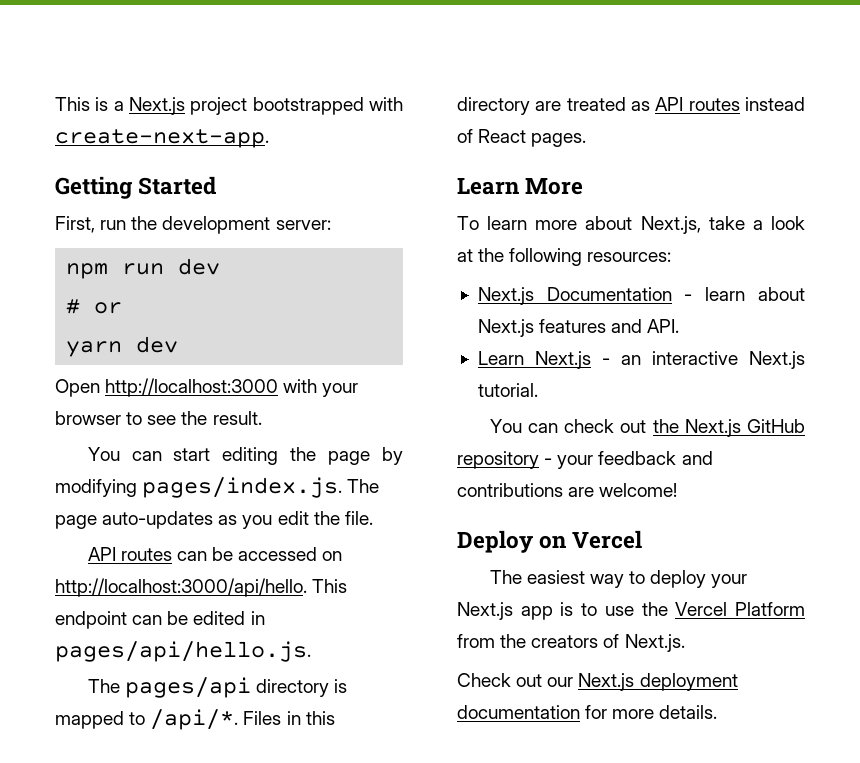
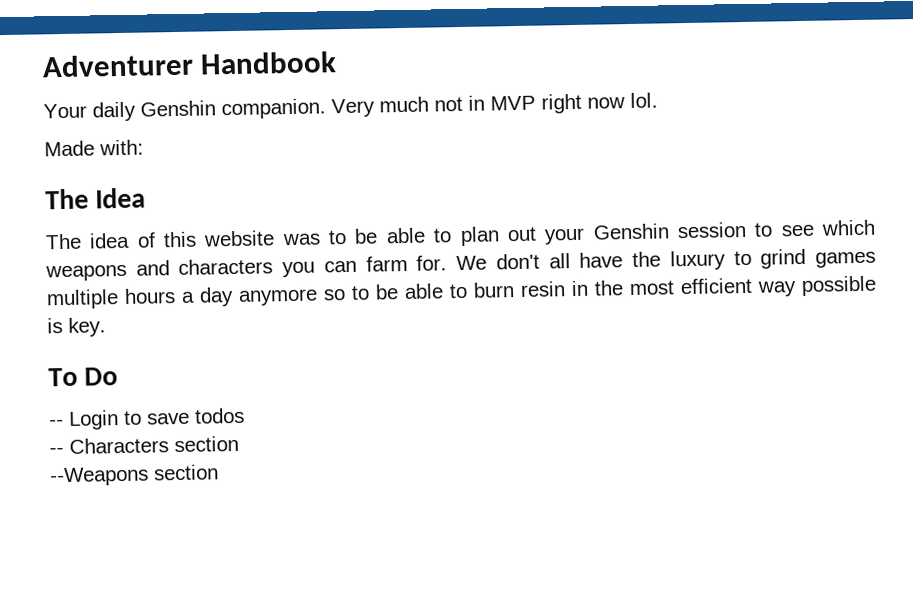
[55,97,403,115] [55,129,269,148] [55,176,217,199] [55,216,331,234] [66,258,221,279] [66,299,123,314] [66,336,179,357] [55,378,359,397] [55,411,262,425] [87,447,403,465] [55,477,380,498] [55,511,373,529] [87,547,343,561] [55,578,348,597] [55,611,265,629] [55,641,311,662] [87,677,348,698] [55,709,335,730] [457,97,805,115] [457,129,587,147] [457,178,584,195] [457,216,805,234] [457,248,672,266] [477,287,805,305] [477,319,680,337] [477,351,805,369] [477,383,538,397] [489,419,805,437] [457,451,713,469] [457,483,678,497] [457,530,643,553] [489,570,748,588] [457,602,805,620] [457,634,685,652] [457,673,738,691] [457,705,718,719] This is a Next.js project bootstrapped with create-next-app. // Getting Started // First, run the development server: // npm run dev // # or // yarn dev // Open http://localhost:3000 with your browser to see the result. // You can start editing the page by modifying pages/index.js. The page auto-updates as you edit the file. // API routes can be accessed on http://localhost:3000/api/hello. This endpoint can be edited in pages/api/hello.js. // The pages/api directory is mapped to /api/*. Files in this directory are treated as API routes instead of React pages. // Learn More // To learn more about Next.js, take a look at the following resources: // Next.js Documentation - learn about Next.js features and API. // Learn Next.js - an interactive Next.js tutorial. // You can check out the Next.js GitHub repository - your feedback and contributions are welcome! // Deploy on Vercel // The easiest way to deploy your Next.js app is to use the Vercel Platform from the creators of Next.js. // Check out our Next.js deployment documentation for more details. -> [42,51,338,78] [43,92,658,122] [44,139,144,157] [45,187,147,210] [45,219,877,250] [45,248,877,282] [46,275,877,310] [47,317,106,337] [48,367,119,387] [49,407,245,430] [49,435,239,455] [49,464,219,487] Adventurer Handbook // Your daily Genshin companion. Very much not in MVP right now lol. // Made with: // The Idea // The idea of this website was to be able to plan out your Genshin session to see which weapons and characters you can farm for. We don't all have the luxury to grind games multiple hours a day anymore so to be able to burn resin in the most efficient way possible is key. // To Do // -- Login to save todos // -- Characters section // --Weapons section

